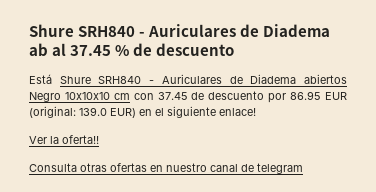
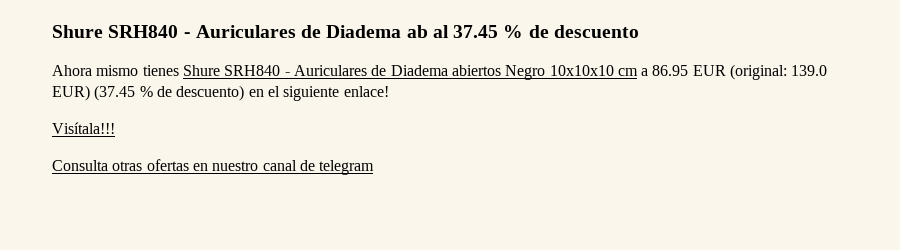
[29,74,52,84] Está -> [52,65,179,76] Ahora mismo tienes
[133,91,287,103] con 37.45 de descuento por -> [641,68,649,76] a
(136, 113) none -> [94,85,245,101] (37.45 % de descuento)
[29,135,99,144] Ver la oferta!! -> [52,122,115,134] Visítala!!!

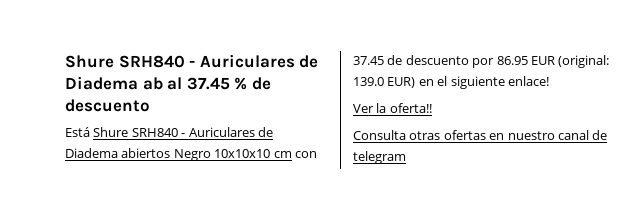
[52,65,179,76] Ahora mismo tienes -> [65,127,90,137] Está
[641,68,649,76] a -> [294,151,317,158] [353,55,495,68] con 37.45 de descuento por
[94,85,245,101] (37.45 % de descuento) -> (416, 82) none
[52,122,115,134] Visítala!!! -> [353,103,432,113] Ver la oferta!!

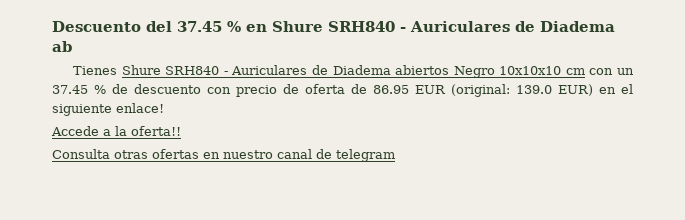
(65, 61) none -> [52,21,267,32] Descuento del 37.45 % en
[167,77,271,90] [65,99,150,112] [65,127,90,137] al 37.45 % de descuento // Está -> [73,66,118,75] // Tienes
[353,55,495,68] 37.45 de descuento por -> [617,68,635,75] [52,84,367,97] un 37.45 % de descuento con precio de oferta de
[353,104,374,113] Ver -> [51,126,111,136] Accede a

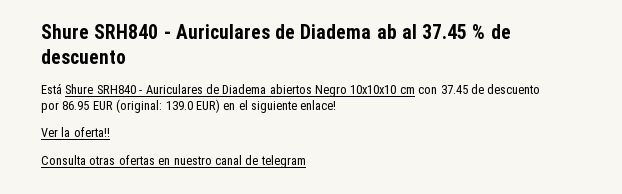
[52,21,267,32] Descuento del 37.45 % en -> (41, 31) none
[73,66,118,75] // Tienes -> [401,24,511,39] [41,49,126,64] [41,83,62,94] al 37.45 % de descuento // Está
[617,68,635,75] [52,84,367,97] un 37.45 % de descuento con precio de oferta de -> [440,84,541,94] [41,102,59,113] 37.45 de descuento por
[51,126,111,136] Accede a -> [41,128,58,137] Ver

